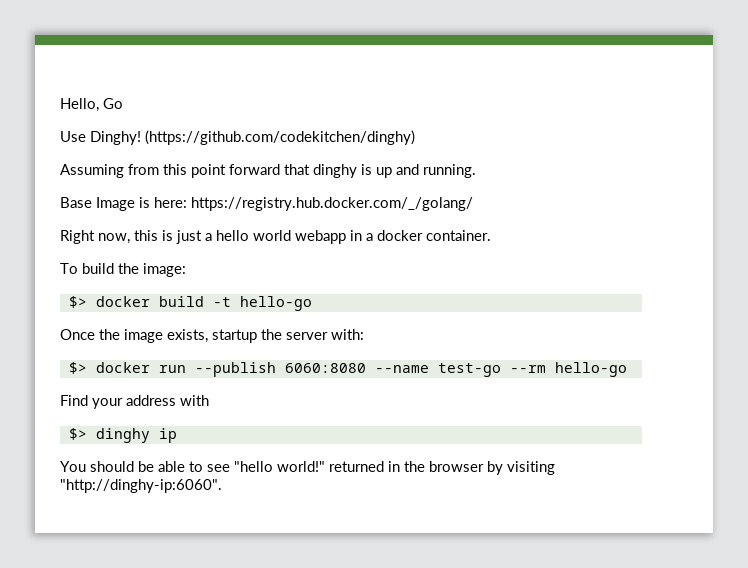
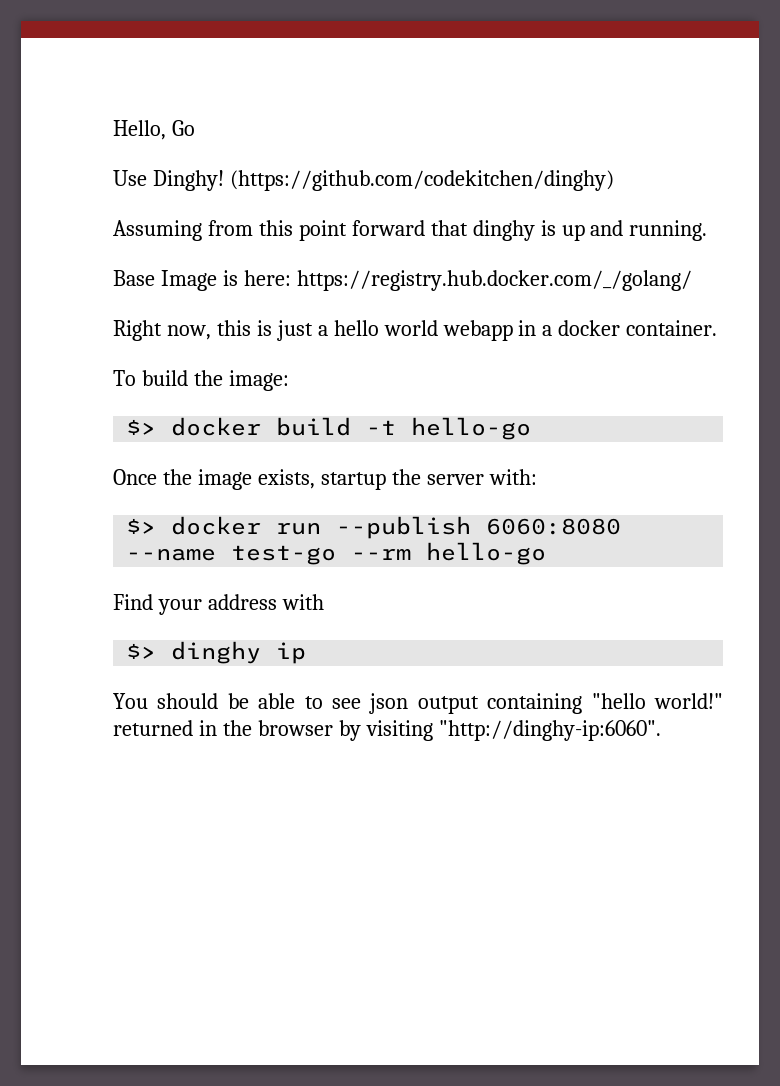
(230, 468) none -> [369,693,583,714] json output containing

